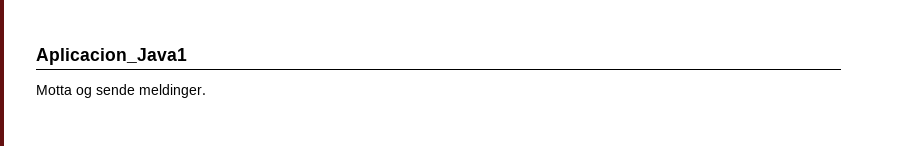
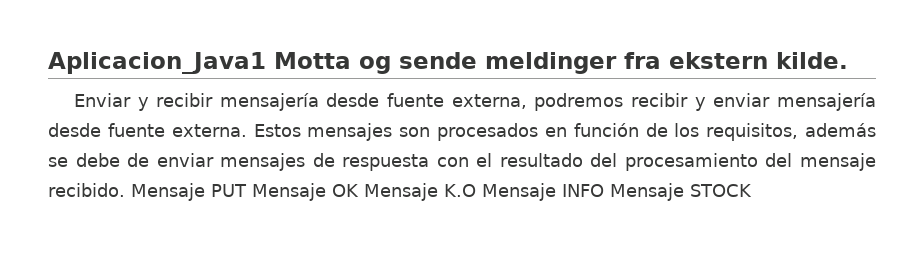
(187, 56) // -> (266, 63) none
[139,84,206,98] meldinger. -> [485,52,848,74] [73,93,877,111] [48,123,877,141] [48,153,877,171] [48,183,752,201] meldinger fra ekstern kilde. // Enviar y recibir mensajería desde fuente externa, podremos recibir y enviar mensajería desde fuente externa. Estos mensajes son procesados en función de los requisitos, además se debe de enviar mensajes de respuesta con el resultado del procesamiento del mensaje recibido. Mensaje PUT Mensaje OK Mensaje K.O Mensaje INFO Mensaje STOCK

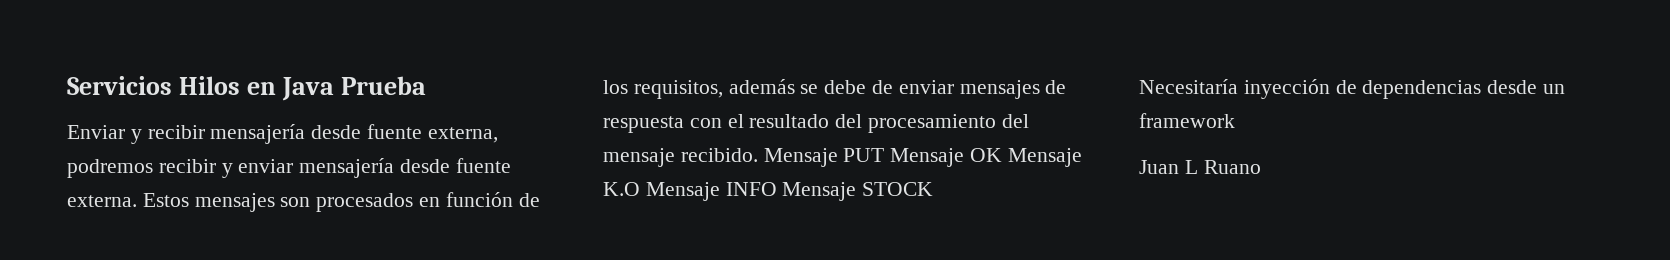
[48,52,848,74] Aplicacion_Java1 Motta og sende meldinger fra ekstern kilde. -> [67,76,427,101] Servicios Hilos en Java Prueba
(752, 190) none -> [1139,79,1566,99] [1139,113,1235,128] [1139,160,1261,174] // Necesitaría inyección de dependencias desde un framework // Juan L Ruano

